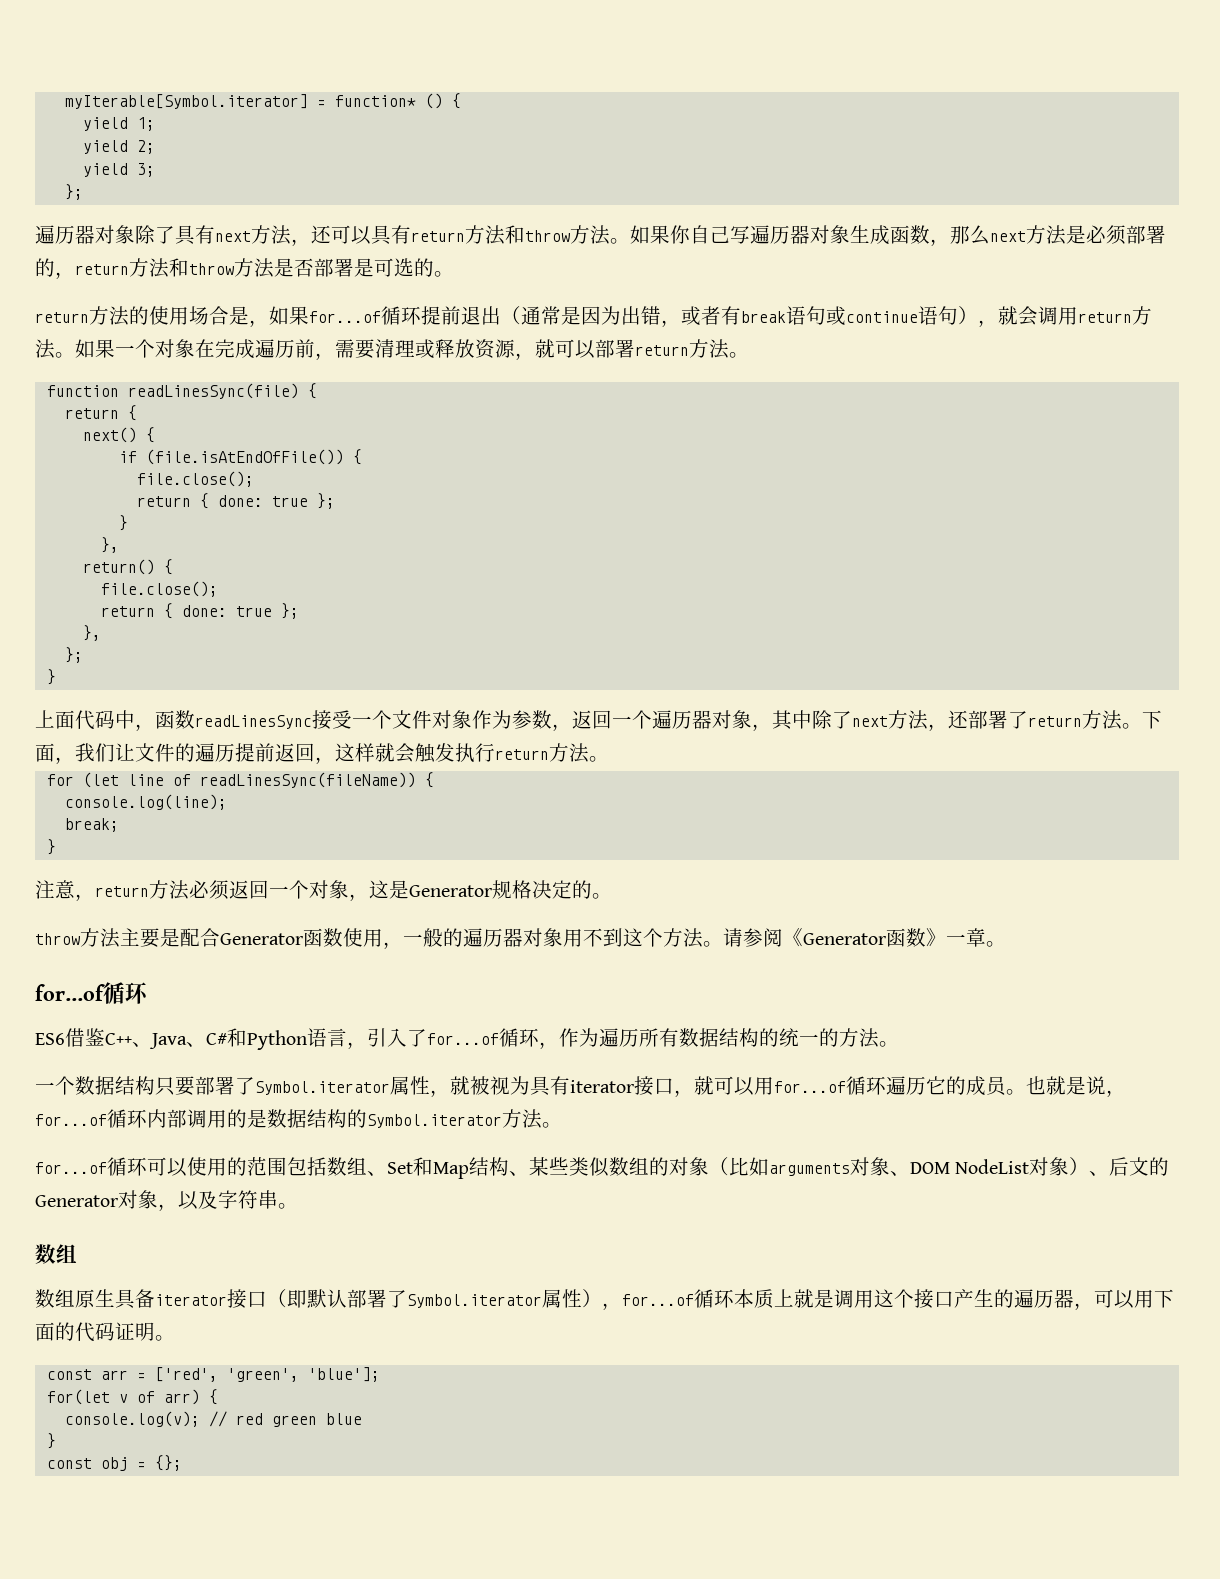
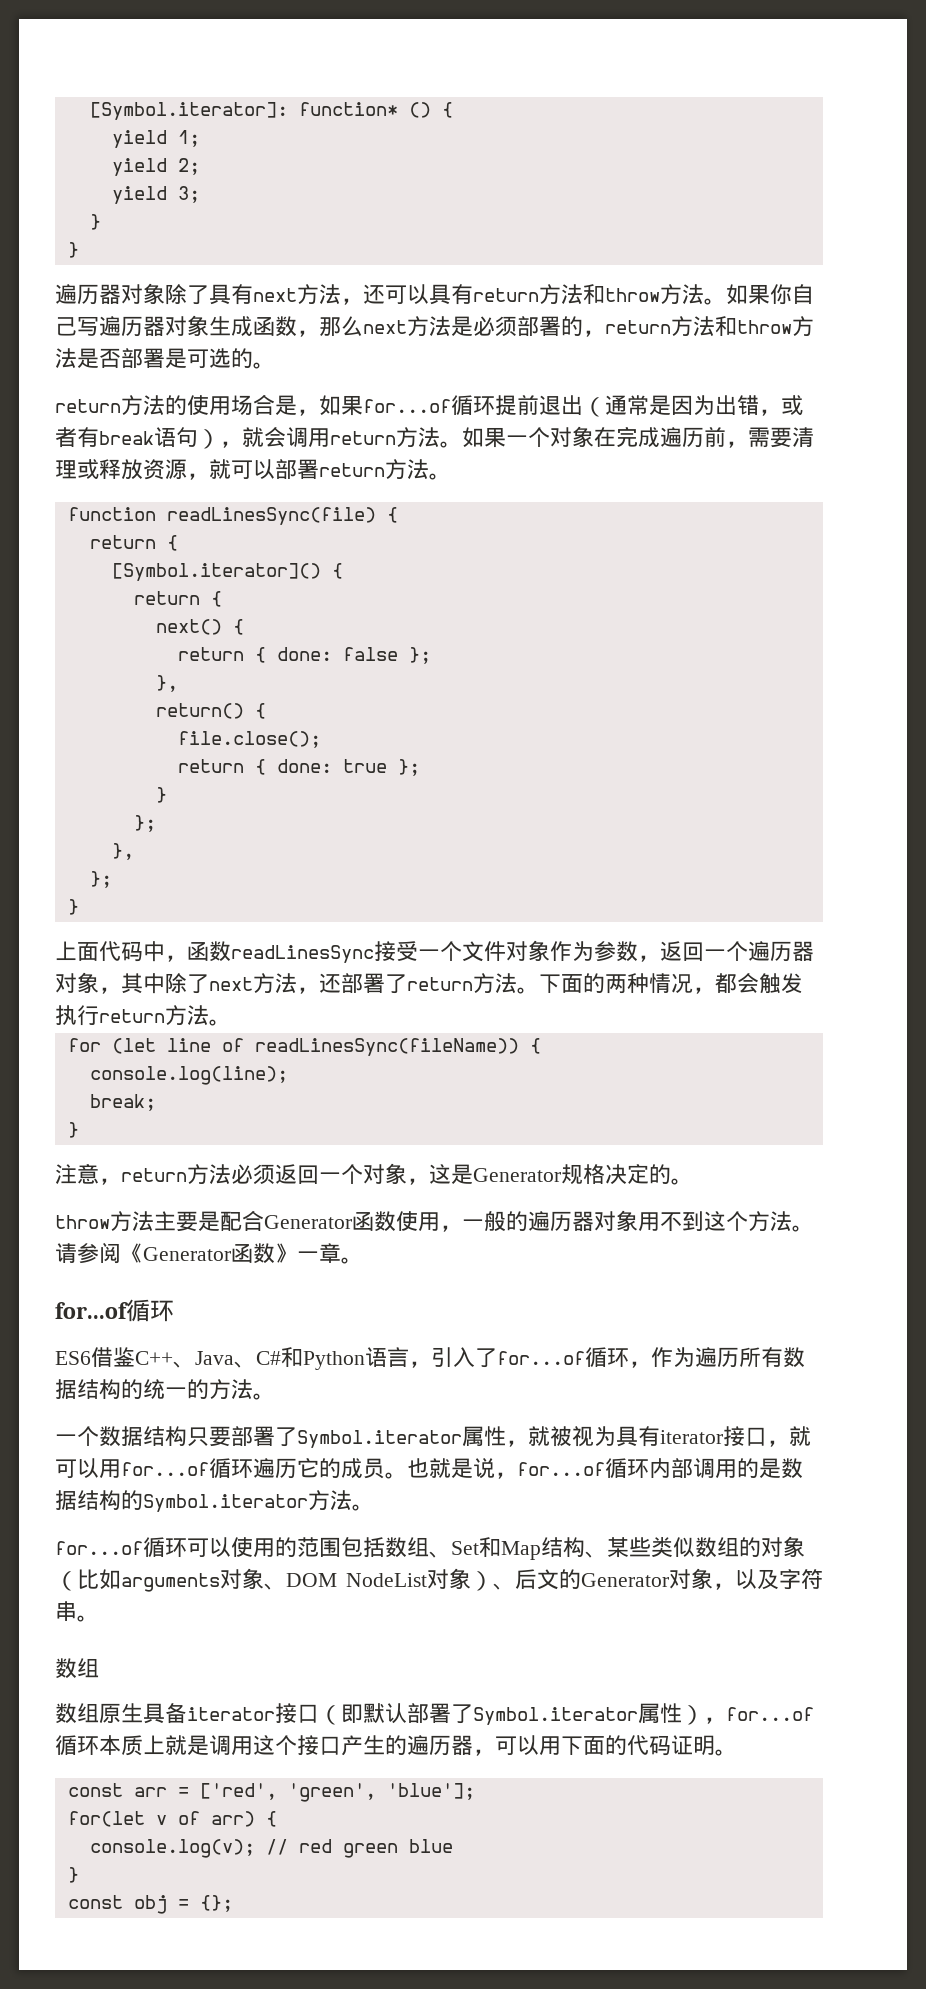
[64,94,326,109] myIterable[Symbol.iterator] = -> [89,102,288,120] [Symbol.iterator]:
[64,184,83,200] }; -> [89,214,101,230] [67,242,79,258] } // }
[826,306,958,326] 或continue语句 -> (198, 437) none
[82,427,155,443] [118,449,344,465] next() { // if (file.isAtEndOfFile()) -> [111,563,343,581] [133,591,222,607] [155,619,244,635] [177,647,431,664] [155,675,178,692] [155,703,244,719] [Symbol.iterator]() { // return { // next() { // return { done: false }; // }, // return()
[100,537,119,553] [82,559,173,575] [100,581,218,597] [100,603,272,619] }, // return() { // file.close(); // return { done: true -> (167, 795) none
[55,743,395,764] ，我们让文件的遍历提前返回，这样就 -> [583,973,737,994] 的两种情况，都

